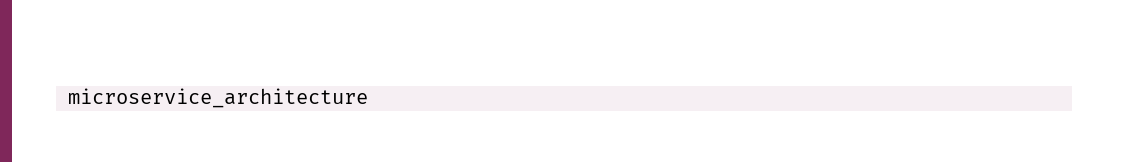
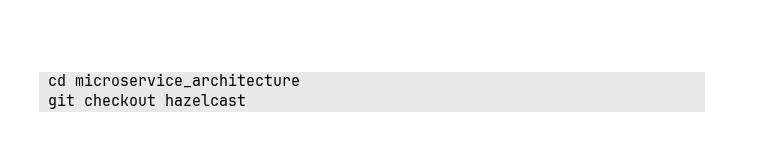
(68, 98) none -> [48,74,67,86] cd
(369, 98) none -> [48,93,247,109] // git checkout hazelcast

